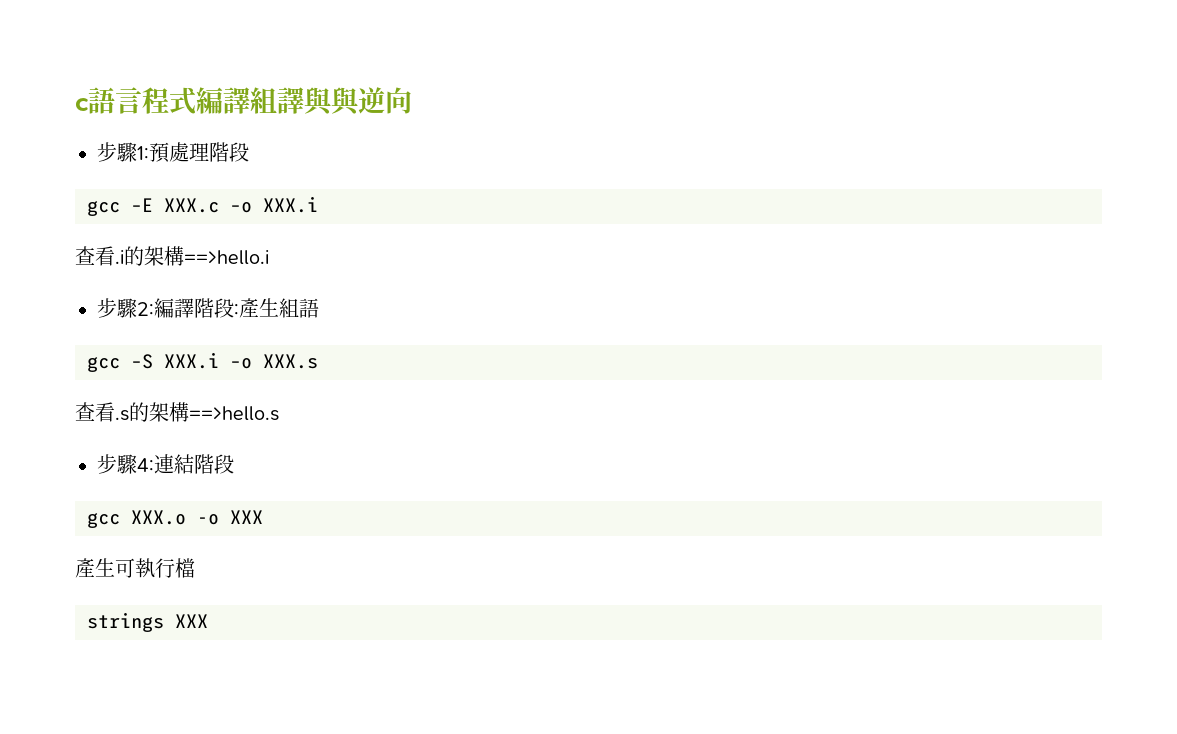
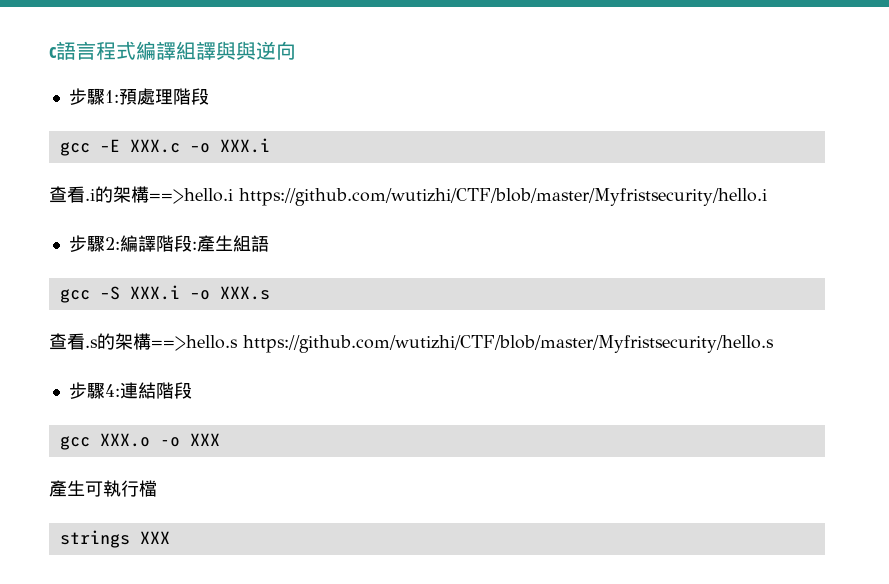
(269, 257) none -> [239,188,767,206] https://github.com/wutizhi/CTF/blob/master/Myfristsecurity/hello.i
(279, 413) none -> [243,335,774,353] https://github.com/wutizhi/CTF/blob/master/Myfristsecurity/hello.s

